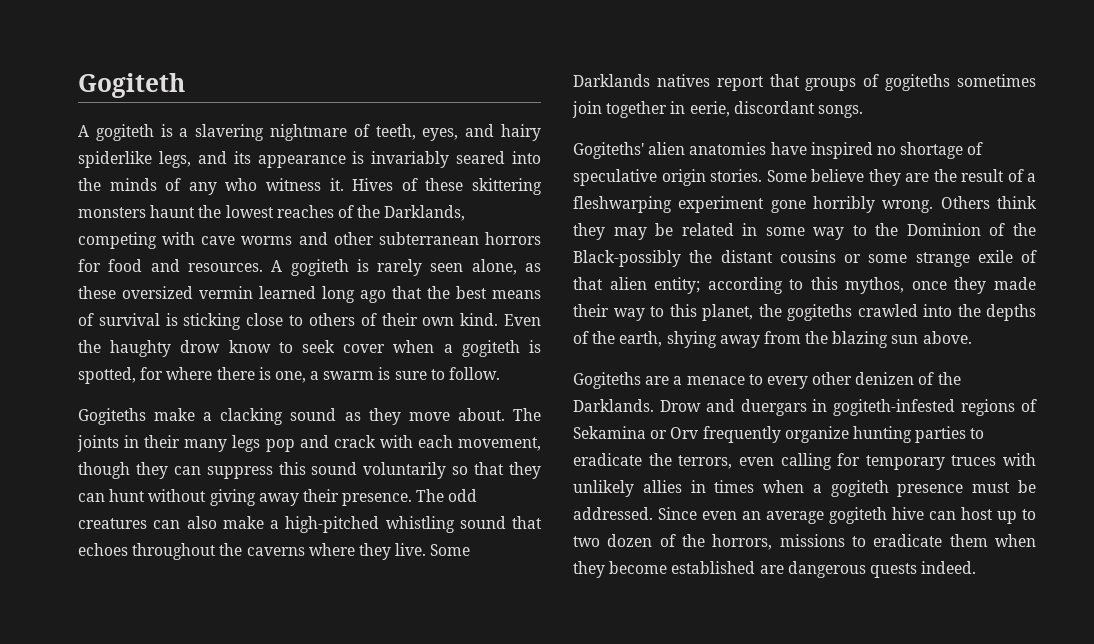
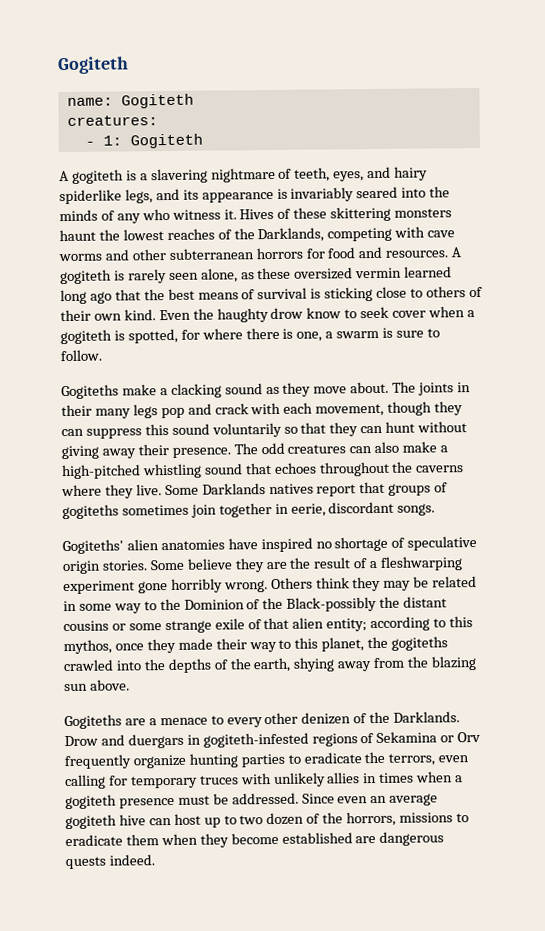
[78,73,185,98] Gogiteth -> [57,56,129,75] [66,93,194,109] [66,115,158,126] [84,133,203,149] Gogiteth // name: Gogiteth // creatures: // - 1: Gogiteth

